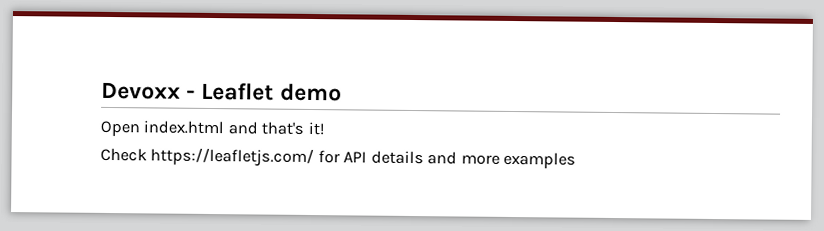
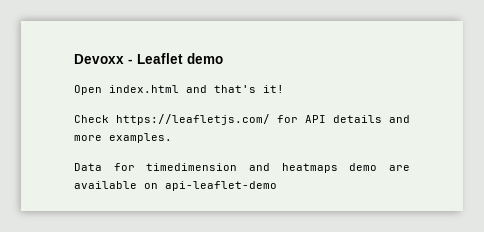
[503,151,577,169] examples -> [109,133,172,143] [74,163,410,173] [74,181,277,191] examples. // Data for timedimension and heatmaps demo are available on api-leaflet-demo

